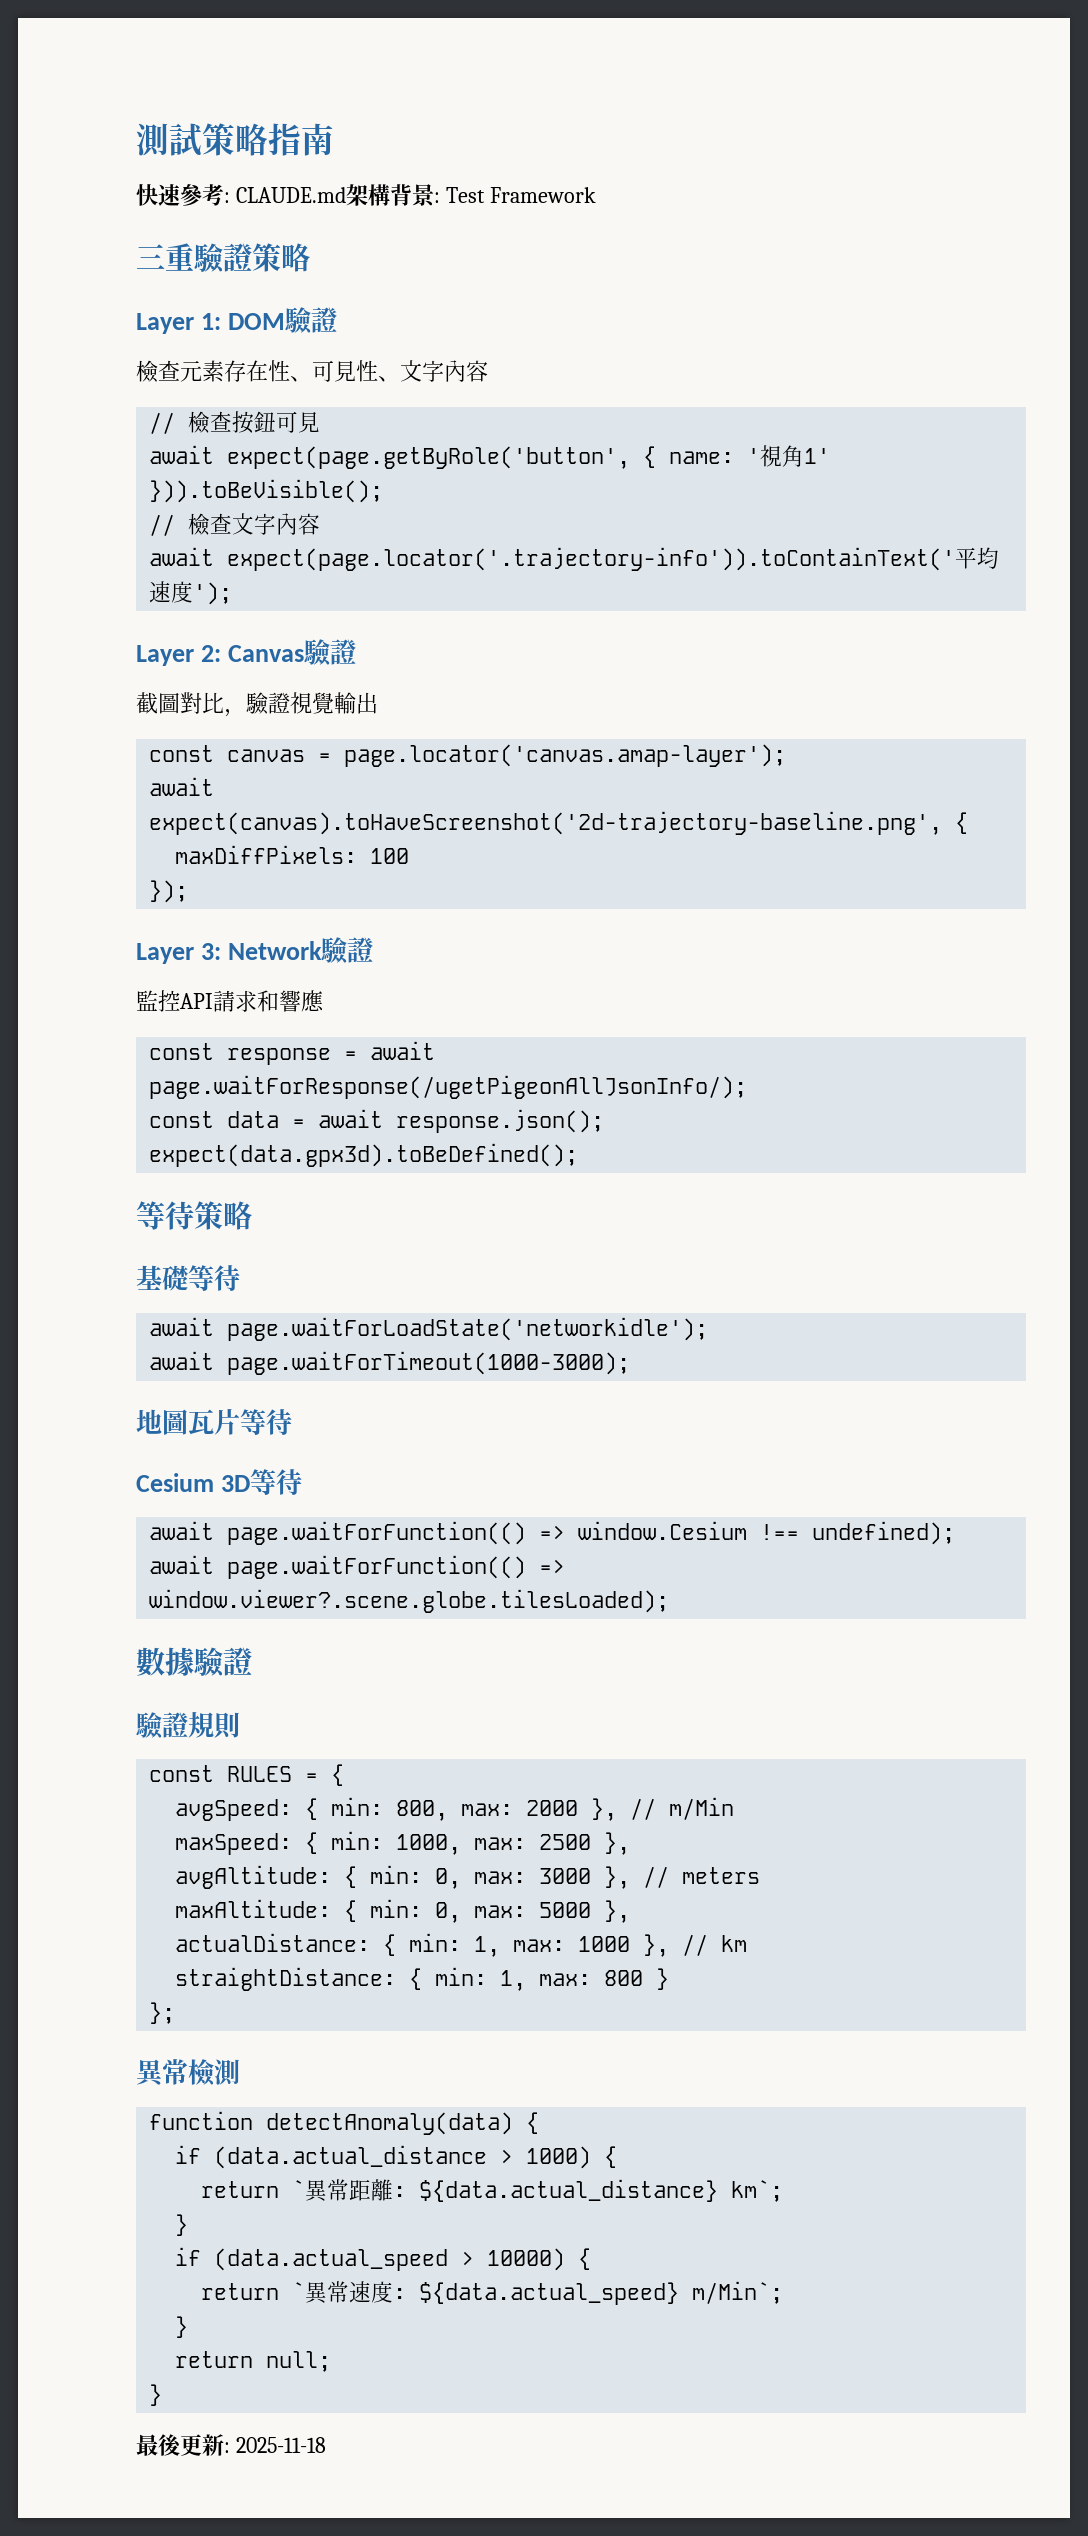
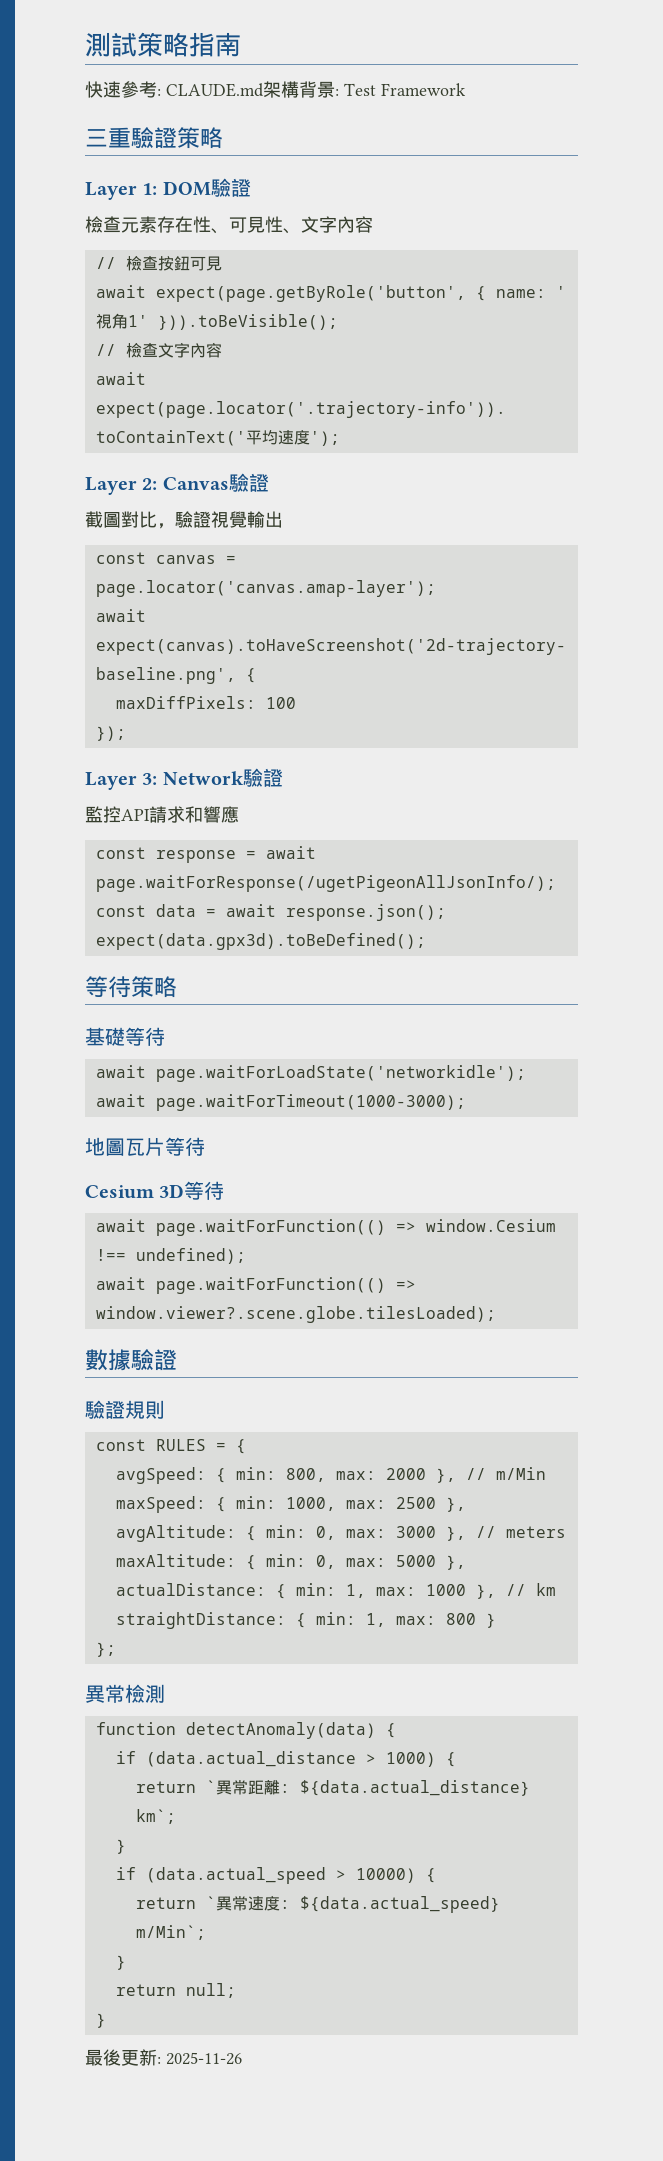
[235,2437,326,2453] 2025-11-18 -> [166,2052,242,2065] 2025-11-26

